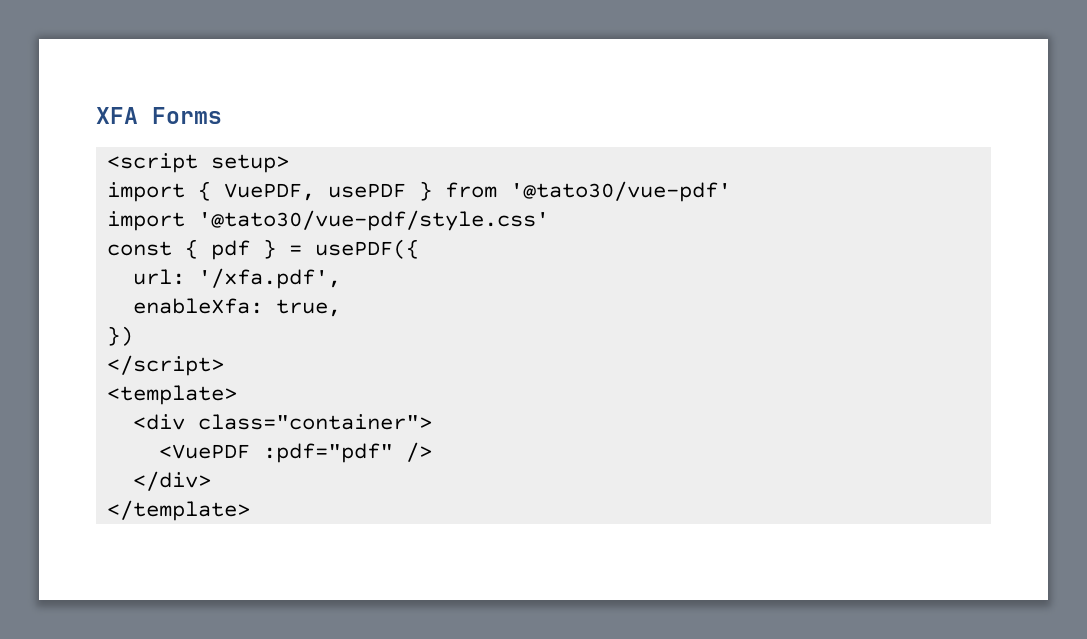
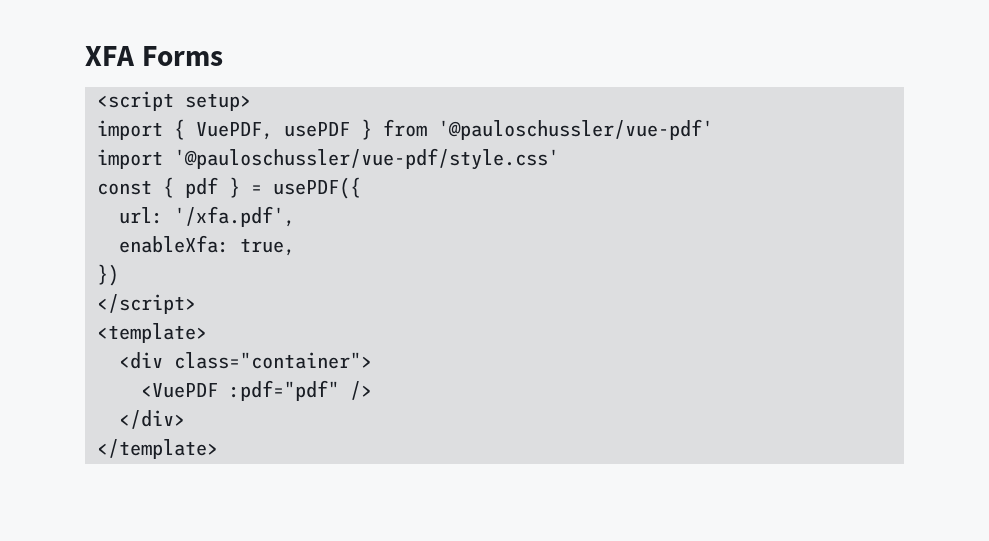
[509,181,731,202] [106,210,549,231] '@tato30/vue-pdf' // import '@tato30/vue-pdf/style.css' -> [438,119,714,140] [97,148,560,170] '@pauloschussler/vue-pdf' // import '@pauloschussler/vue-pdf/style.css'

